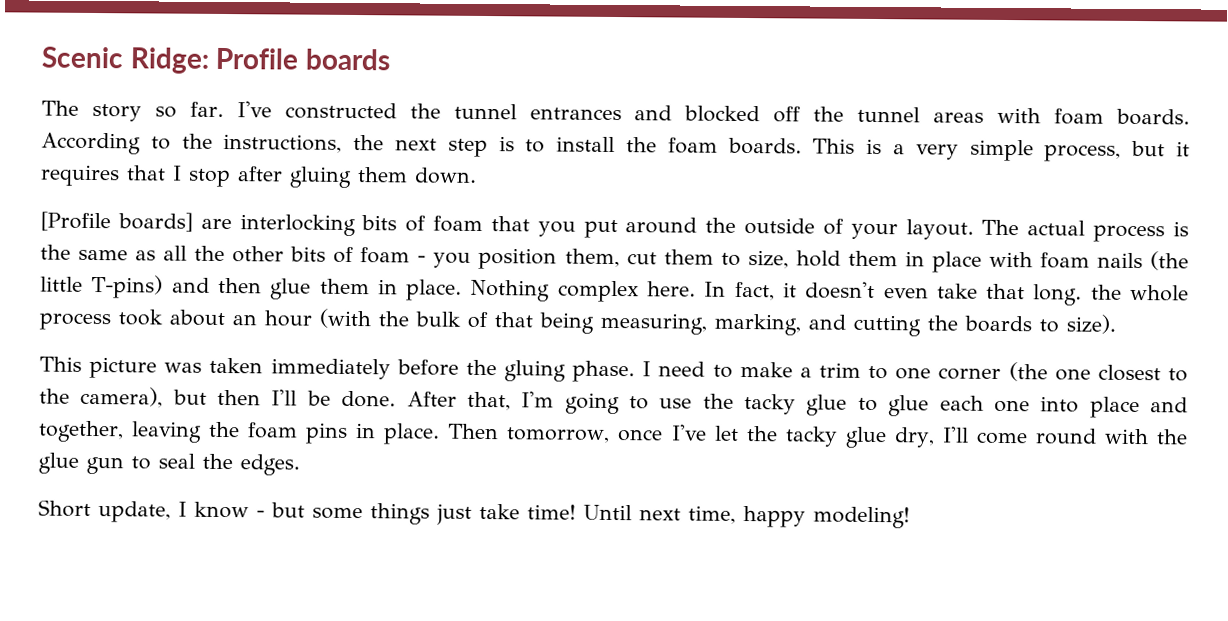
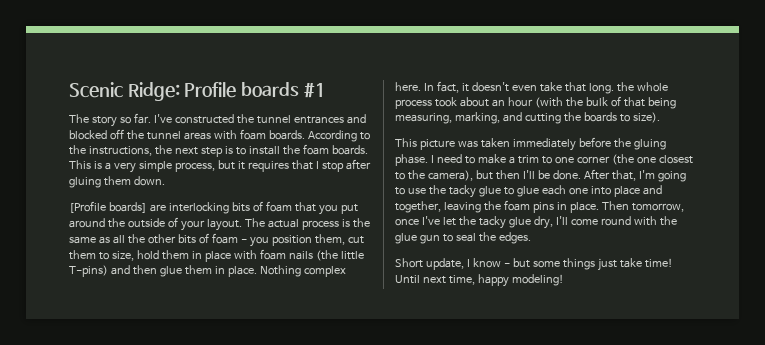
(390, 59) none -> [303,82,326,98] #1

